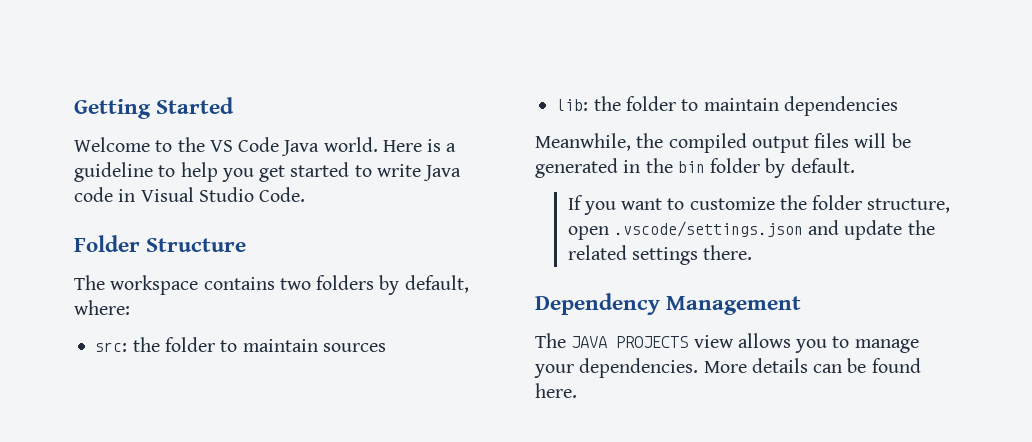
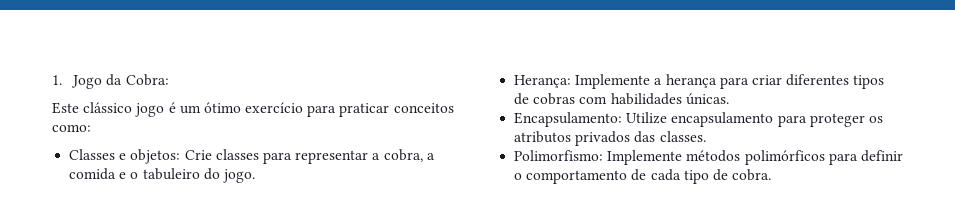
[74,97,235,119] [74,137,457,156] [74,162,462,182] [74,187,306,202] [74,235,247,252] [74,275,469,295] [74,300,130,315] [95,337,386,352] [556,96,898,116] [535,133,911,153] [535,158,855,178] [567,195,951,215] [567,220,935,240] [567,245,753,265] [535,293,802,315] [535,333,919,353] [534,358,921,378] [535,383,577,398] Getting Started // Welcome to the VS Code Java world. Here is a guideline to help you get started to write Java code in Visual Studio Code. // Folder Structure // The workspace contains two folders by default, where: // src: the folder to maintain sources // lib: the folder to maintain dependencies // Meanwhile, the compiled output files will be generated in the bin folder by default. // If you want to customize the folder structure, open .vscode/settings.json and update the related settings there. // Dependency Management // The JAVA PROJECTS view allows you to manage your dependencies. More details can be found here. -> [52,74,169,89] [52,102,454,117] [52,124,91,132] [69,149,435,164] [69,168,255,183] [514,74,885,89] [514,93,729,105] [514,112,883,127] [514,131,706,146] [514,150,903,165] [514,169,772,184] 1. Jogo da Cobra: // Este clássico jogo é um ótimo exercício para praticar conceitos como: // Classes e objetos: Crie classes para representar a cobra, a comida e o tabuleiro do jogo. // Herança: Implemente a herança para criar diferentes tipos de cobras com habilidades únicas. // Encapsulamento: Utilize encapsulamento para proteger os atributos privados das classes. // Polimorfismo: Implemente métodos polimórficos para definir o comportamento de cada tipo de cobra.

